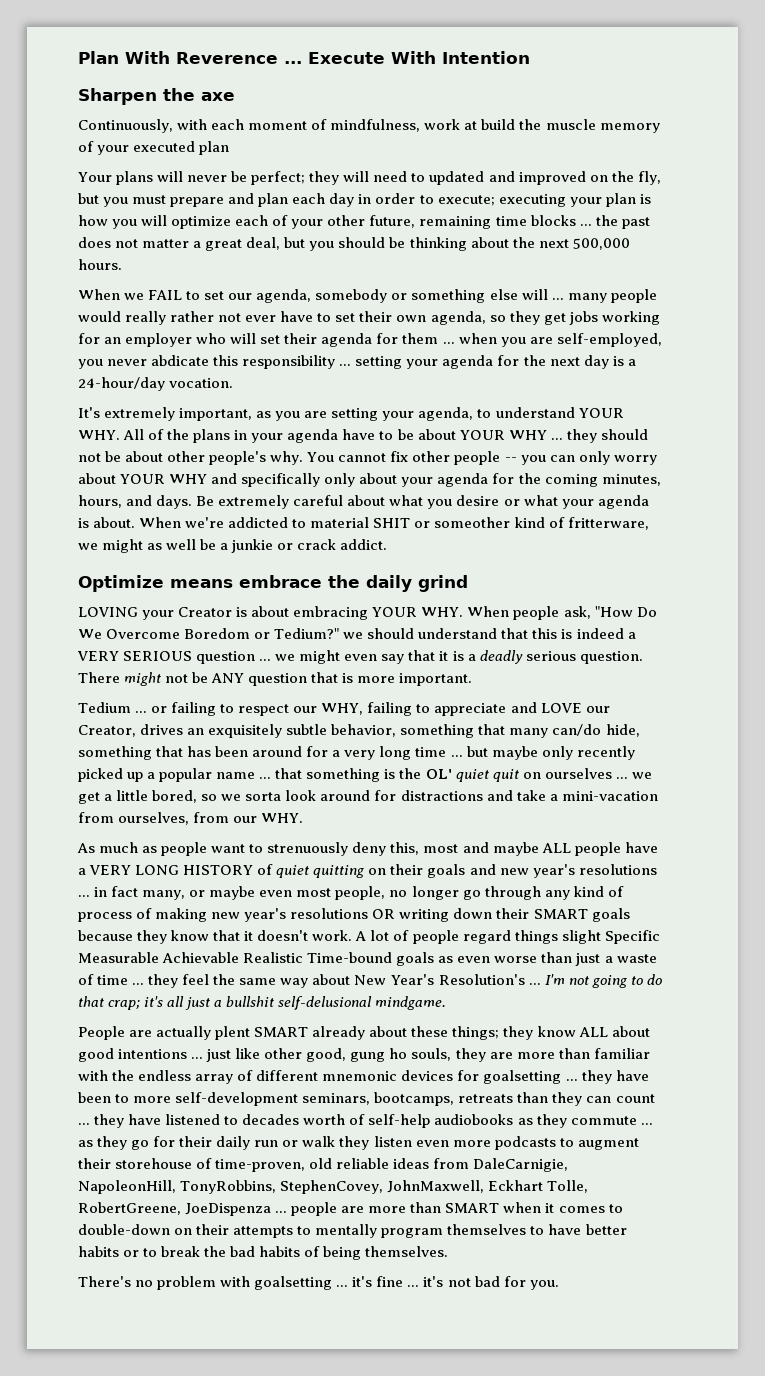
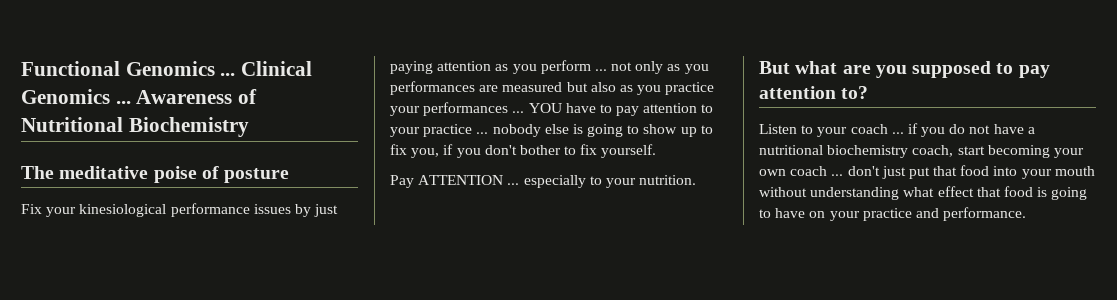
[78,51,530,64] [78,88,235,105] [78,119,660,133] [78,141,230,155] [78,171,661,185] [78,193,651,207] [78,215,650,229] [78,237,630,251] [78,259,122,270] [78,289,657,303] [78,311,660,325] [78,333,662,347] [78,355,636,369] [78,377,234,391] [78,407,624,421] [78,429,648,443] [78,451,657,465] [78,473,661,487] [78,495,649,509] [78,517,649,530] [78,539,388,553] [78,575,468,592] [78,606,657,620] [78,628,636,639] [77,650,643,664] [78,672,473,686] [78,702,610,716] [78,724,640,738] [78,746,635,760] [78,768,652,782] [78,790,658,804] [78,812,304,825] [77,842,658,856] [78,864,657,878] [78,886,624,900] [78,908,630,922] [78,930,660,944] [78,952,657,966] [78,974,662,988] [78,996,447,1010] [78,1026,650,1040] [78,1048,650,1062] [78,1070,649,1084] [78,1092,655,1106] [78,1114,653,1128] [78,1136,639,1150] [78,1158,569,1172] [78,1180,589,1194] [78,1202,623,1216] [78,1224,627,1238] [78,1246,449,1260] [78,1276,559,1290] Plan With Reverence ... Execute With Intention // Sharpen the axe // Continuously, with each moment of mindfulness, work at build the muscle memory of your executed plan // Your plans will never be perfect; they will need to updated and improved on the fly, but you must prepare and plan each day in order to execute; executing your plan is how you will optimize each of your other future, remaining time blocks ... the past does not matter a great deal, but you should be thinking about the next 500,000 hours. // When we FAIL to set our agenda, somebody or something else will ... many people would really rather not ever have to set their own agenda, so they get jobs working for an employer who will set their agenda for them ... when you are self-employed, you never abdicate this responsibility ... setting your agenda for the next day is a 24-hour/day vocation. // It's extremely important, as you are setting your agenda, to understand YOUR WHY. All of the plans in your agenda have to be about YOUR WHY ... they should not be about other people's why. You cannot fix other people -- you can only worry about YOUR WHY and specifically only about your agenda for the coming minutes, hours, and days. Be extremely careful about what you desire or what your agenda is about. When we're addicted to material SHIT or someother kind of fritterware, we might as well be a junkie or crack addict. // Optimize means embrace the daily grind // LOVING your Creator is about embracing YOUR WHY. When people ask, "How Do We Overcome Boredom or Tedium?" we should understand that this is indeed a VERY SERIOUS question ... we might even say that it is a deadly serious question. There might not be ANY question that is more important. // Tedium ... or failing to respect our WHY, failing to appreciate and LOVE our Creator, drives an exquisitely subtle behavior, something that many can/do hide, something that has been around for a very long time ... but maybe only recently picked up a popular name ... that something is the OL' quiet quit on ourselves ... we get a little bored, so we sorta look around for distractions and take a mini-vacation from ourselves, from our WHY. // As much as people want to strenuously deny this, most and maybe ALL people have a VERY LONG HISTORY of quiet quitting on their goals and new year's resolutions ... in fact many, or maybe even most people, no longer go through any kind of process of making new year's resolutions OR writing down their SMART goals because they know that it doesn't work. A lot of people regard things slight Specific Measurable Achievable Realistic Time-bound goals as even worse than just a waste of time ... they feel the same way about New Year's Resolution's ... I'm not going to do that crap; it's all just a bullshit self-delusional mindgame. // People are actually plent SMART already about these things; they know ALL about good intentions ... just like other good, gung ho souls, they are more than familiar with the endless array of different mnemonic devices for goalsetting ... they have been to more self-development seminars, bootcamps, retreats than they can count ... they have listened to decades worth of self-help audiobooks as they commute ... as they go for their daily run or walk they listen even more podcasts to augment their storehouse of time-proven, old reliable ideas from DaleCarnigie, NapoleonHill, TonyRobbins, StephenCovey, JohnMaxwell, Eckhart Tolle, RobertGreene, JoeDispenza ... people are more than SMART when it comes to double-down on their attempts to mentally program themselves to have better habits or to break the bad habits of being themselves. // There's no problem with goalsetting ... it's fine ... it's not bad for you. -> [21,61,313,76] [21,89,258,104] [21,117,249,137] [21,166,290,183] [21,203,339,217] [390,60,709,74] [390,81,715,95] [390,102,714,116] [390,124,713,137] [390,144,657,158] [390,175,697,188] [759,61,1050,78] [759,86,869,99] [759,123,1035,137] [759,145,1084,158] [759,165,1095,179] [759,186,1088,200] [759,207,1027,221] Functional Genomics ... Clinical Genomics ... Awareness of Nutritional Biochemistry // The meditative poise of posture // Fix your kinesiological performance issues by just paying attention as you perform ... not only as you performances are measured but also as you practice your performances ... YOU have to pay attention to your practice ... nobody else is going to show up to fix you, if you don't bother to fix yourself. // Pay ATTENTION ... especially to your nutrition. // But what are you supposed to pay attention to? // Listen to your coach ... if you do not have a nutritional biochemistry coach, start becoming your own coach ... don't just put that food into your mouth without understanding what effect that food is going to have on your practice and performance.

